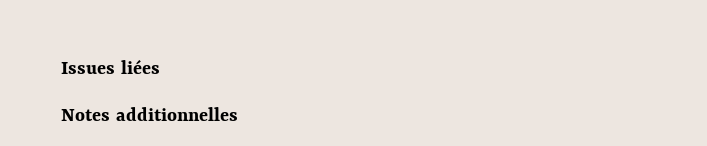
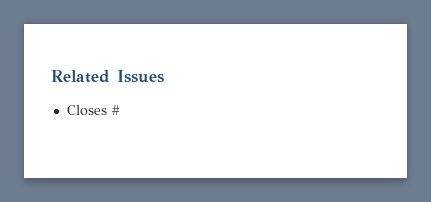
(61, 68) none -> [51,70,110,83] Related
[120,59,160,74] [61,107,238,121] liées // Notes additionnelles -> [66,105,120,116] // Closes #

